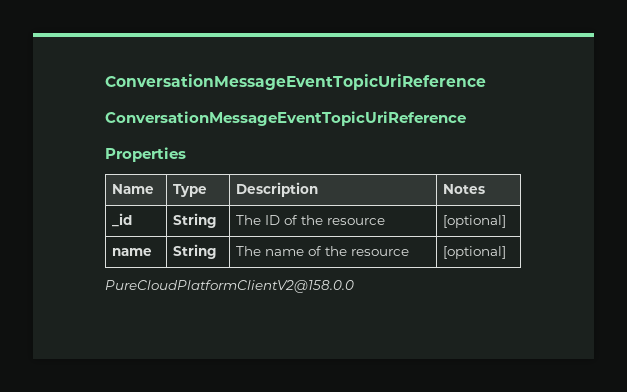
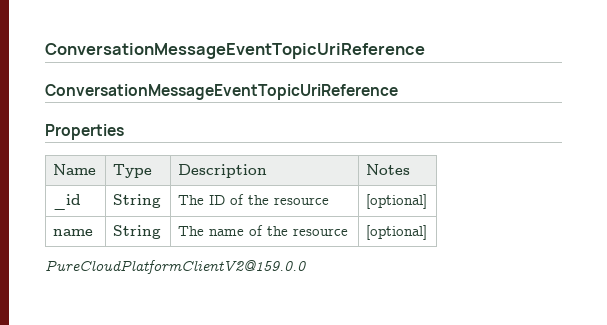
[105,280,354,293] PureCloudPlatformClientV2@158.0.0 -> [45,260,306,274] PureCloudPlatformClientV2@159.0.0

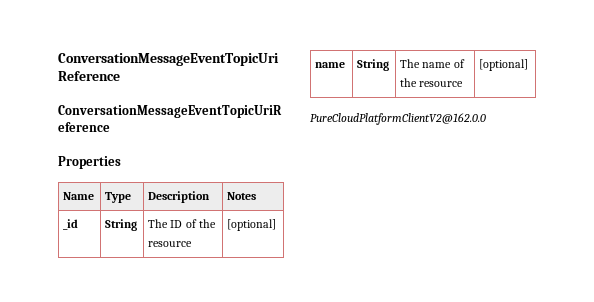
[45,260,306,274] PureCloudPlatformClientV2@159.0.0 -> [310,113,486,125] PureCloudPlatformClientV2@162.0.0

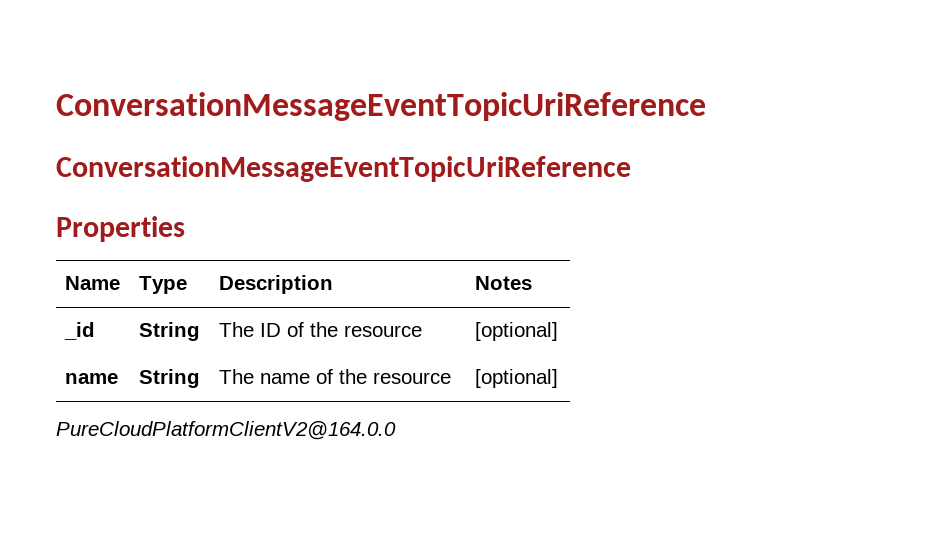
[310,113,486,125] PureCloudPlatformClientV2@162.0.0 -> [56,421,396,440] PureCloudPlatformClientV2@164.0.0

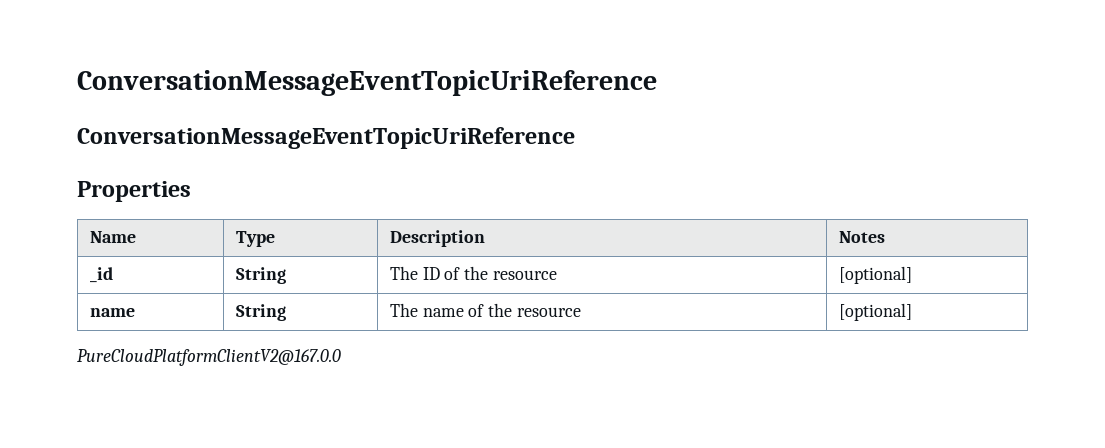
[56,421,396,440] PureCloudPlatformClientV2@164.0.0 -> [77,349,341,366] PureCloudPlatformClientV2@167.0.0

